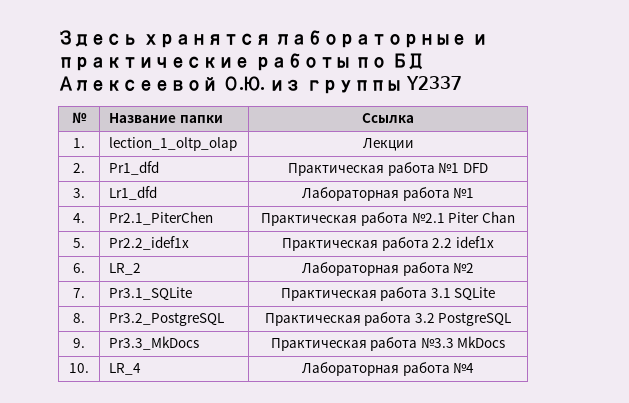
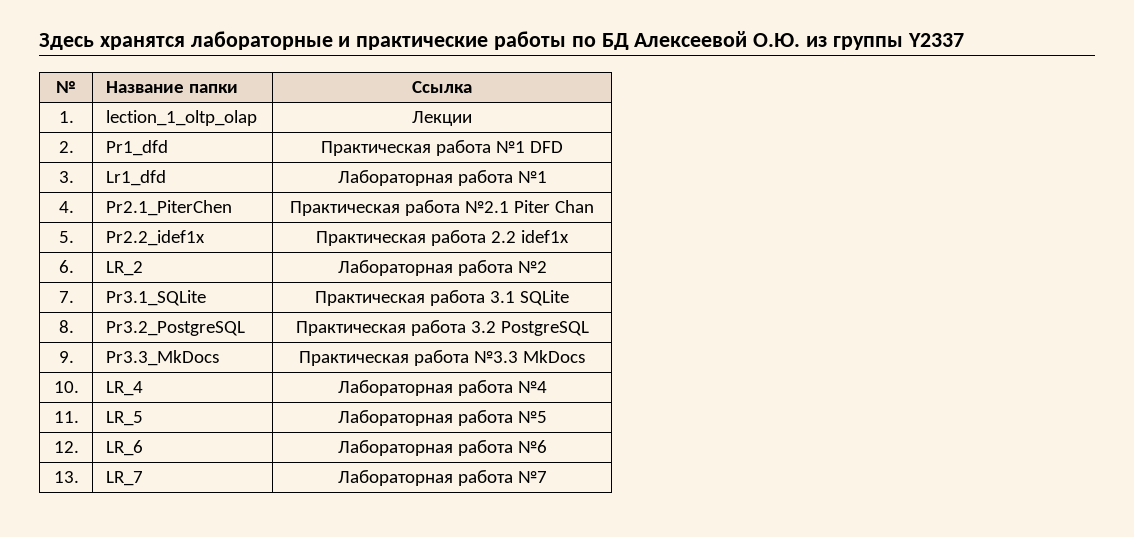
(475, 368) none -> [53,411,79,423] [105,411,143,426] [337,410,547,426] [53,441,79,453] [105,440,143,456] [337,440,547,456] [53,471,79,483] [105,471,143,486] [337,470,547,486] // 11. | LR_5 | Лабораторная работа №5 // 12. | LR_6 | Лабораторная работа №6 // 13. | LR_7 | Лабораторная работа №7

